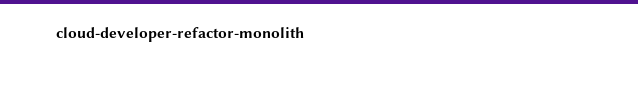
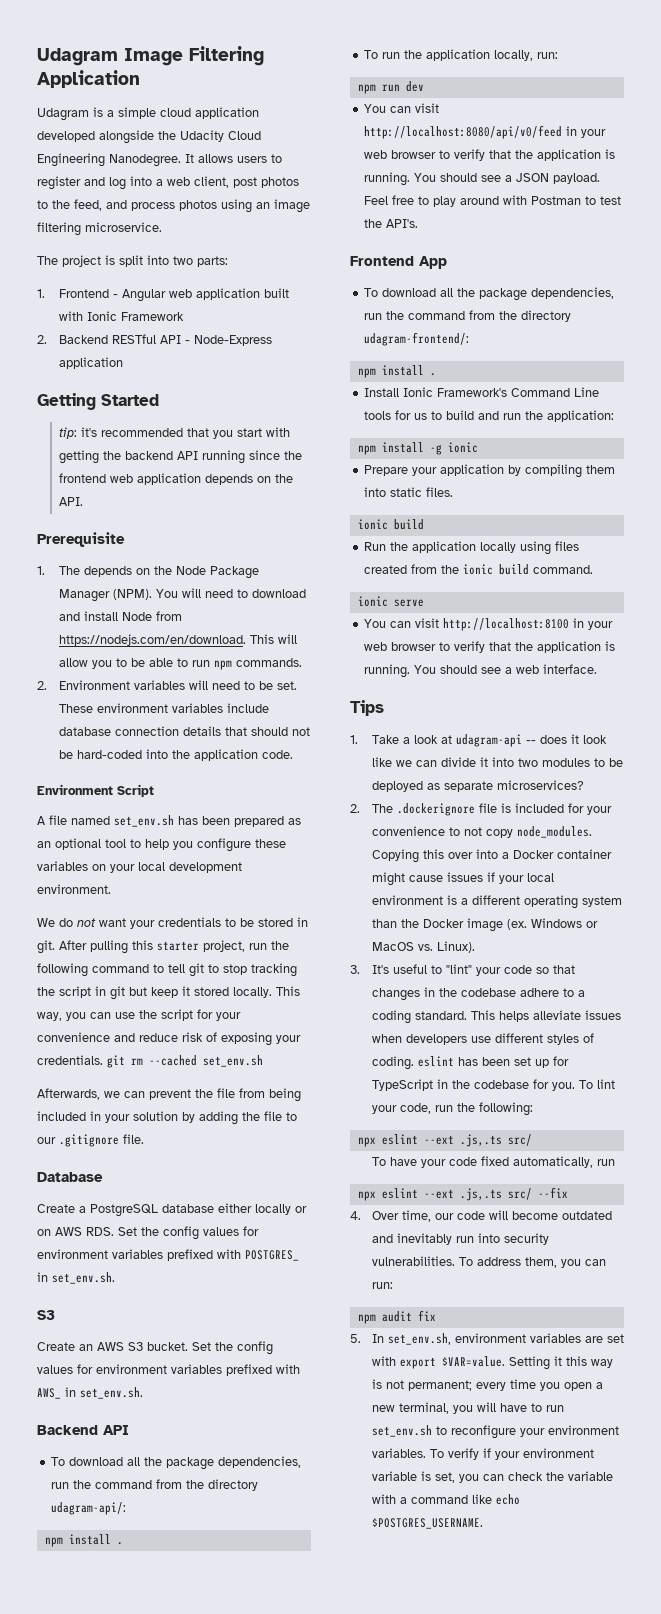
[56,27,304,42] cloud-developer-refactor-monolith -> [37,46,264,66] [37,70,140,88] [37,107,259,121] [37,130,261,144] [37,153,282,167] [37,176,299,190] [37,199,310,213] [37,222,162,236] [37,255,228,267] [37,288,289,302] [58,311,184,321] [37,334,272,346] [58,357,123,369] [37,393,159,410] [58,427,290,439] [58,450,302,464] [58,473,293,485] [58,497,83,506] [37,532,125,547] [37,566,259,579] [58,588,306,602] [58,611,182,621] [58,634,297,646] [58,658,302,670] [37,680,297,690] [58,703,269,713] [58,726,310,736] [58,749,293,761] [37,784,154,797] [37,815,301,827] [37,838,286,852] [37,861,242,873] [37,884,111,894] [37,917,308,929] [37,940,289,954] [37,963,297,977] [37,986,300,1000] [37,1009,241,1021] [37,1032,301,1046] [37,1055,263,1068] [37,1088,301,1102] [37,1111,297,1125] [37,1134,144,1147] [37,1172,103,1182] [37,1203,307,1217] [37,1226,259,1240] [37,1249,299,1261] [37,1272,115,1284] [37,1310,55,1320] [37,1341,273,1355] [37,1364,300,1376] [37,1387,143,1399] [37,1425,129,1435] [51,1456,302,1470] [51,1479,259,1491] [51,1502,127,1515] [44,1534,123,1547] [364,49,559,61] [357,81,424,94] [364,103,440,113] [364,125,607,139] [364,149,616,161] [364,172,601,186] [364,195,622,207] [364,219,419,228] [350,256,447,269] [364,287,615,301] [364,310,572,322] [364,332,470,346] [357,365,436,378] [364,387,600,397] [364,410,615,422] [357,442,478,455] [364,464,616,478] [364,487,454,497] [357,519,424,530] [364,541,580,555] [364,564,594,575] [357,596,424,607] [364,618,614,631] [364,641,616,653] [364,664,598,678] [350,700,384,716] [350,734,607,747] [371,757,623,767] [371,780,584,792] [350,803,612,816] [371,826,592,838] [371,849,612,863] [371,872,554,886] [371,895,622,909] [371,918,598,932] [371,941,475,953] [350,964,575,976] [371,987,585,1001] [371,1010,621,1024] [371,1033,594,1045] [371,1056,569,1070] [371,1079,615,1091] [371,1102,533,1116] [357,1134,532,1147] [371,1156,615,1168] [357,1187,568,1201] [350,1210,612,1222] [371,1233,549,1245] [371,1256,606,1268] [371,1282,393,1289] [357,1310,436,1324] [350,1333,624,1345] [371,1356,613,1370] [371,1379,603,1391] [371,1402,564,1414] [371,1425,619,1439] [371,1448,594,1460] [371,1471,613,1483] [371,1494,520,1505] [371,1518,483,1529] Udagram Image Filtering Application // Udagram is a simple cloud application developed alongside the Udacity Cloud Engineering Nanodegree. It allows users to register and log into a web client, post photos to the feed, and process photos using an image filtering microservice. // The project is split into two parts: // 1. Frontend - Angular web application built with Ionic Framework // 2. Backend RESTful API - Node-Express application // Getting Started // tip: it's recommended that you start with getting the backend API running since the frontend web application depends on the API. // Prerequisite // 1. The depends on the Node Package Manager (NPM). You will need to download and install Node from https://nodejs.com/en/download. This will allow you to be able to run npm commands. // 2. Environment variables will need to be set. These environment variables include database connection details that should not be hard-coded into the application code. // Environment Script // A file named set_env.sh has been prepared as an optional tool to help you configure these variables on your local development environment. // We do not want your credentials to be stored in git. After pulling this starter project, run the following command to tell git to stop tracking the script in git but keep it stored locally. This way, you can use the script for your convenience and reduce risk of exposing your credentials. git rm --cached set_env.sh // Afterwards, we can prevent the file from being included in your solution by adding the file to our .gitignore file. // Database // Create a PostgreSQL database either locally or on AWS RDS. Set the config values for environment variables prefixed with POSTGRES_ in set_env.sh. // S3 // Create an AWS S3 bucket. Set the config values for environment variables prefixed with AWS_ in set_env.sh. // Backend API // To download all the package dependencies, run the command from the directory udagram-api/: // npm install . // To run the application locally, run: // npm run dev // You can visit http://localhost:8080/api/v0/feed in your web browser to verify that the application is running. You should see a JSON payload. Feel free to play around with Postman to test the API's. // Frontend App // To download all the package dependencies, run the command from the directory udagram-frontend/: // npm install . // Install Ionic Framework's Command Line tools for us to build and run the application: // npm install -g ionic // Prepare your application by compiling them into static files. // ionic build // Run the application locally using files created from the ionic build command. // ionic serve // You can visit http://localhost:8100 in your web browser to verify that the application is running. You should see a web interface. // Tips // 1. Take a look at udagram-api -- does it look like we can divide it into two modules to be deployed as separate microservices? // 2. The .dockerignore file is included for your convenience to not copy node_modules. Copying this over into a Docker container might cause issues if your local environment is a different operating system than the Docker image (ex. Windows or MacOS vs. Linux). // 3. It's useful to "lint" your code so that changes in the codebase adhere to a coding standard. This helps alleviate issues when developers use different styles of coding. eslint has been set up for TypeScript in the codebase for you. To lint your code, run the following: // npx eslint --ext .js,.ts src/ // To have your code fixed automatically, run // npx eslint --ext .js,.ts src/ --fix // 4. Over time, our code will become outdated and inevitably run into security vulnerabilities. To address them, you can run: // npm audit fix // 5. In set_env.sh, environment variables are set with export $VAR=value. Setting it this way is not permanent; every time you open a new terminal, you will have to run set_env.sh to reconfigure your environment variables. To verify if your environment variable is set, you can check the variable with a command like echo $POSTGRES_USERNAME.

